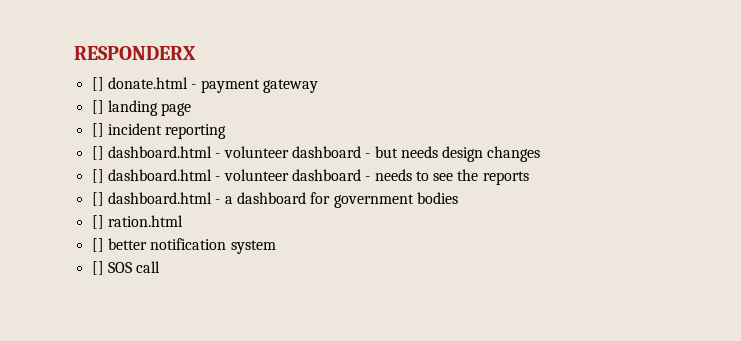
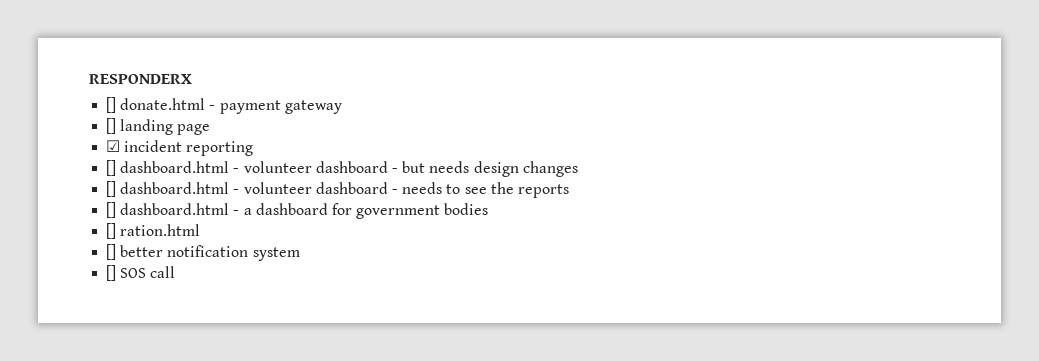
[91,123,104,137] [] -> [106,140,121,152] ☑

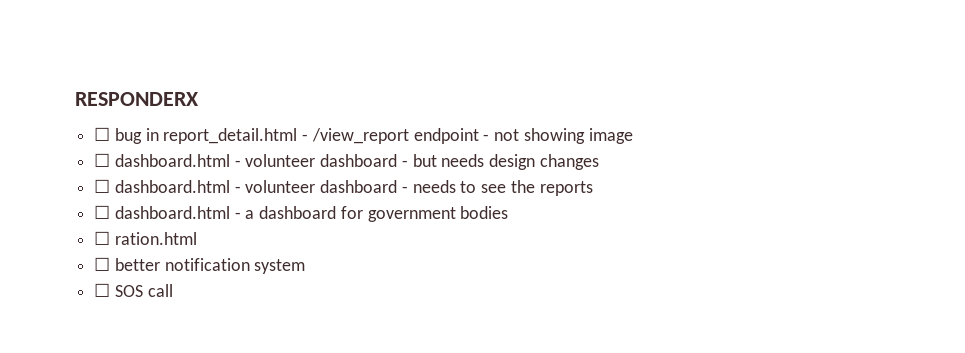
[106,97,342,114] [106,118,211,135] [106,140,254,156] [106,160,117,176] [] donate.html - payment gateway // [] landing page // ☑ incident reporting // [] -> [94,127,633,144] [94,153,111,167] ☐ bug in report_detail.html - /view_report endpoint - not showing image // ☐
[106,181,117,197] [] -> [94,179,111,193] ☐
[106,202,117,218] [] -> [94,205,111,219] ☐
[106,223,117,239] [] -> [94,231,111,245] ☐
[106,244,117,260] [] -> [94,257,111,271] ☐
[106,265,117,281] [] -> [94,283,111,297] ☐

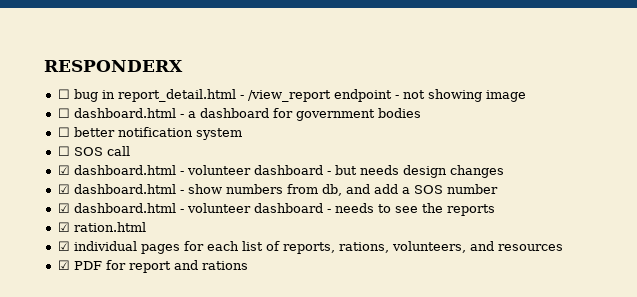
(241, 163) none -> [187,108,421,121] [57,127,242,140] [57,146,130,156] [57,165,184,175] a dashboard for government bodies // ☐ better notification system // ☐ SOS call // ☑ dashboard.html -
[94,179,111,193] ☐ -> [57,184,498,196] [57,203,70,213] ☑ dashboard.html - show numbers from db, and add a SOS number // ☑
[94,205,509,222] [94,231,197,245] [94,257,306,274] [94,283,173,297] ☐ dashboard.html - a dashboard for government bodies // ☐ ration.html // ☐ better notification system // ☐ SOS call -> [57,222,146,232] [57,241,563,254] [57,260,248,273] ☑ ration.html // ☑ individual pages for each list of reports, rations, volunteers, and resources // ☑ PDF for report and rations

